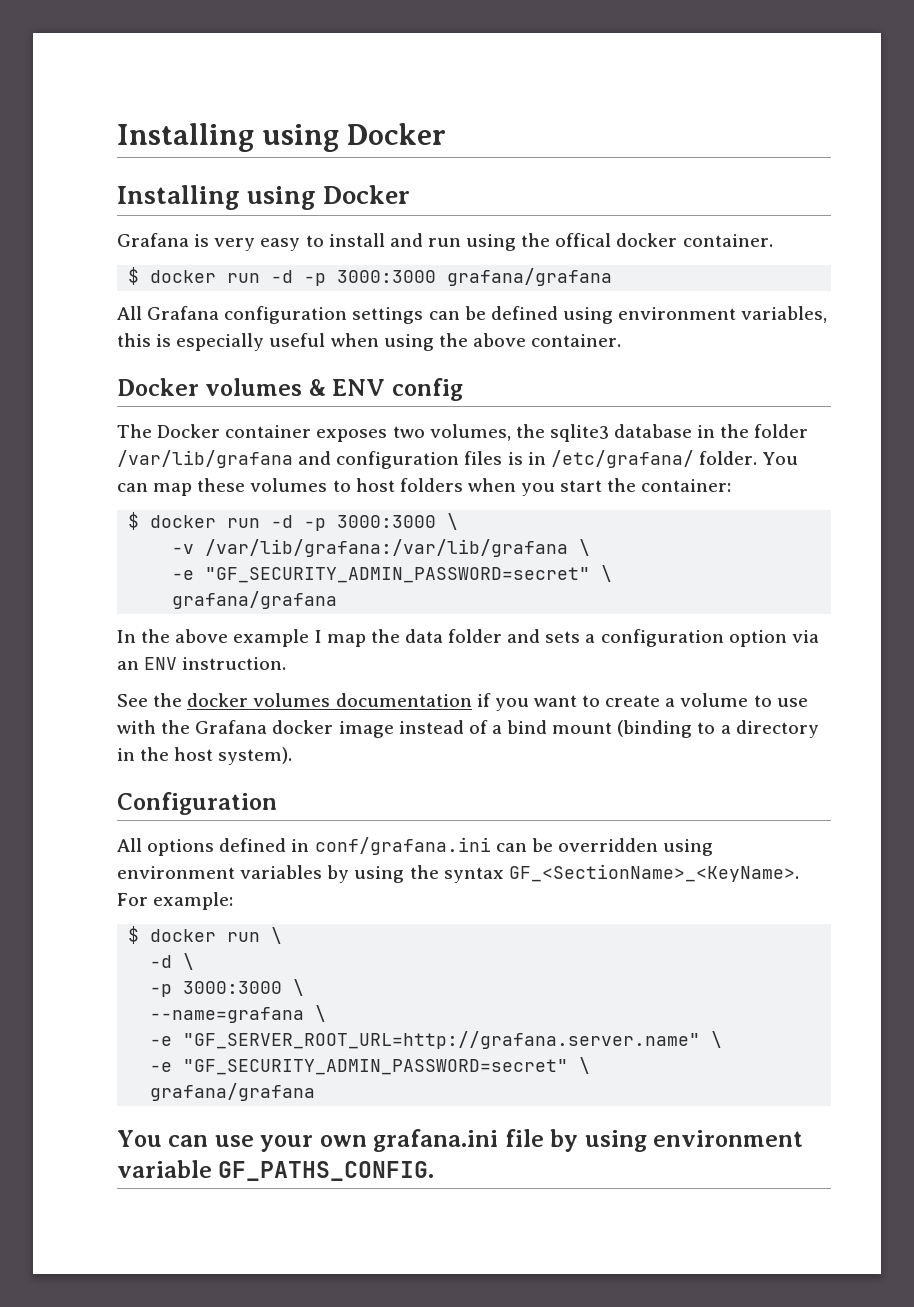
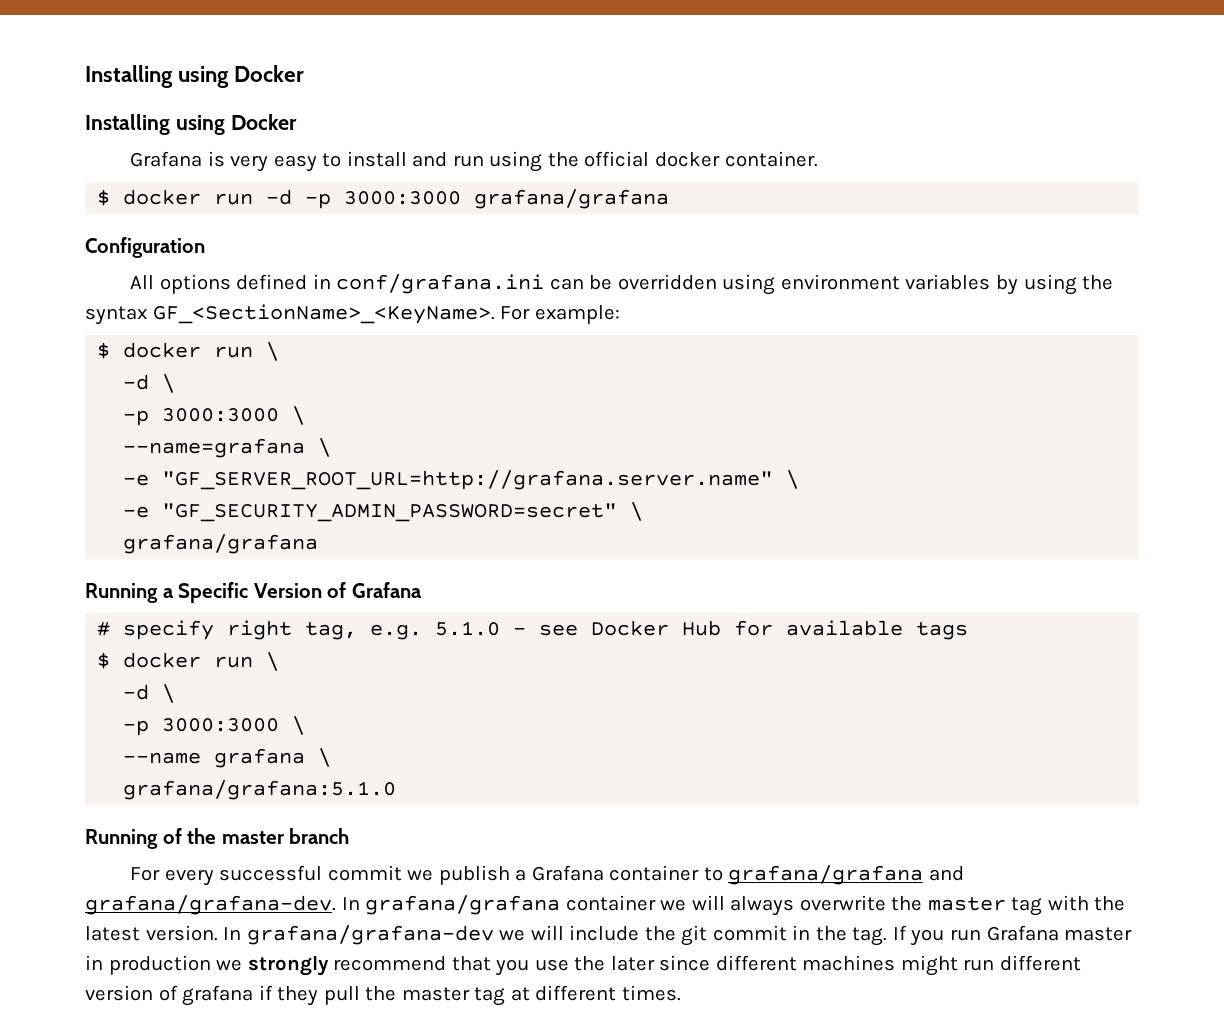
[555,233,612,247] offical -> [584,151,650,167] official
[117,306,828,324] [117,333,622,351] [117,378,463,401] [117,424,809,442] [117,450,799,469] [117,478,732,496] [128,512,459,531] [172,539,591,557] [172,565,613,583] [172,591,338,609] [117,629,819,647] [117,657,287,670] [117,693,808,711] [117,720,819,738] [117,747,293,765] // All Grafana configuration settings can be defined using environment variables, this is especially useful when using the above container. // Docker volumes & ENV config // The Docker container exposes two volumes, the sqlite3 database in the folder /var/lib/grafana and configuration files is in /etc/grafana/ folder. You can map these volumes to host folders when you start the container: // $ docker run -d -p 3000:3000 \ // -v /var/lib/grafana:/var/lib/grafana \ // -e "GF_SECURITY_ADMIN_PASSWORD=secret" \ // grafana/grafana // In the above example I map the data folder and sets a configuration option via an ENV instruction. // See the docker volumes documentation if you want to create a volume to use with the Grafana docker image instead of a bind mount (binding to a directory in the host system). -> (670, 199) none
[117,1129,804,1152] [117,1160,435,1181] You can use your own grafana.ini file by using environment variable GF_PATHS_CONFIG. -> [85,582,421,603] [97,620,969,640] [97,652,280,671] [123,684,176,703] [123,716,306,736] [123,748,332,768] [123,780,397,800] [85,828,350,849] [130,865,964,886] [85,895,1126,916] [85,925,1133,946] [85,955,1082,976] [85,985,681,1006] Running a Specific Version of Grafana // # specify right tag, e.g. 5.1.0 - see Docker Hub for available tags // $ docker run \ // -d \ // -p 3000:3000 \ // --name grafana \ // grafana/grafana:5.1.0 // Running of the master branch // For every successful commit we publish a Grafana container to grafana/grafana and grafana/grafana-dev. In grafana/grafana container we will always overwrite the master tag with the latest version. In grafana/grafana-dev we will include the git commit in the tag. If you run Grafana master in production we strongly recommend that you use the later since different machines might run different version of grafana if they pull the master tag at different times.

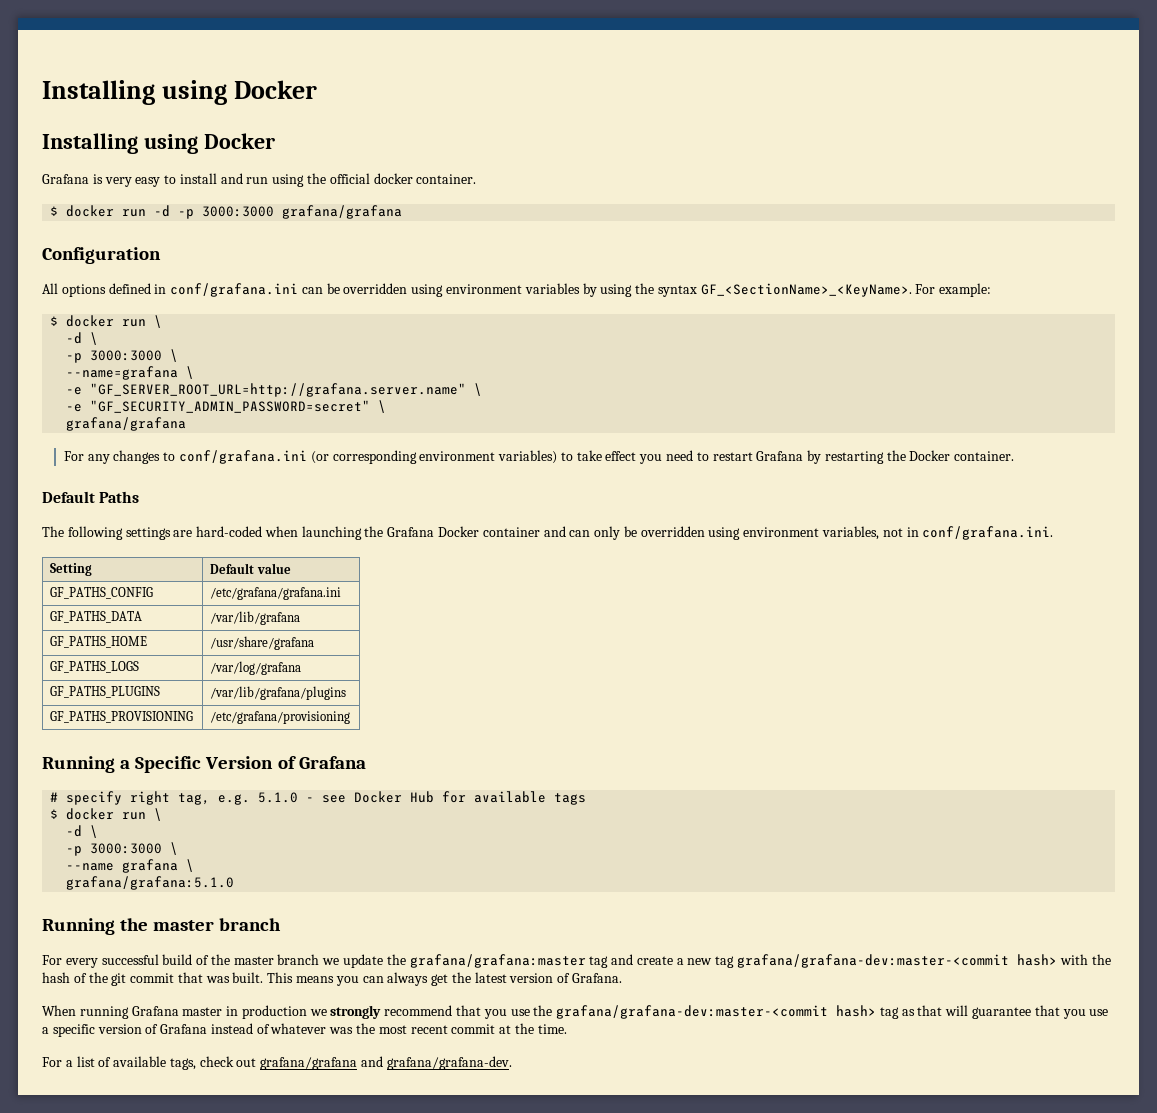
(319, 544) none -> [63,450,1015,464] [42,491,140,503] [42,526,1054,540] [50,563,93,576] [210,563,291,574] [50,587,154,599] [210,587,342,600] [50,611,143,623] [210,611,301,625] [50,636,148,648] [210,636,315,650] [50,661,140,673] [210,661,302,675] [50,686,161,698] [210,686,347,700] [50,711,194,723] [210,711,351,724] // For any changes to conf/grafana.ini (or corresponding environment variables) to take effect you need to restart Grafana by restarting the Docker container. // Default Paths // The following settings are hard-coded when launching the Grafana Docker container and can only be overridden using environment variables, not in conf/grafana.ini. // Setting | Default value // GF_PATHS_CONFIG | /etc/grafana/grafana.ini // GF_PATHS_DATA | /var/lib/grafana // GF_PATHS_HOME | /usr/share/grafana // GF_PATHS_LOGS | /var/log/grafana // GF_PATHS_PLUGINS | /var/lib/grafana/plugins // GF_PATHS_PROVISIONING | /etc/grafana/provisioning
[162,828,182,844] of -> (115, 926) none
[327,865,964,885] [85,895,1126,916] [85,925,982,946] commit we publish a Grafana container to grafana/grafana and grafana/grafana-dev. In grafana/grafana container we will always overwrite the master tag with the latest version. In grafana/grafana-dev we will include the git commit in the tag. If you run -> [162,954,1111,968] [42,972,623,986] [42,1005,129,1019] build of the master branch we update the grafana/grafana:master tag and create a new tag grafana/grafana-dev:master-<commit hash> with the hash of the git commit that was built. This means you can always get the latest version of Grafana. // When running
[610,955,1082,976] [85,985,681,1006] later since different machines might run different version of grafana if they pull the master tag at different times. -> [556,1005,1109,1019] [42,1023,567,1037] [42,1056,512,1070] grafana/grafana-dev:master-<commit hash> tag as that will guarantee that you use a specific version of Grafana instead of whatever was the most recent commit at the time. // For a list of available tags, check out grafana/grafana and grafana/grafana-dev.

